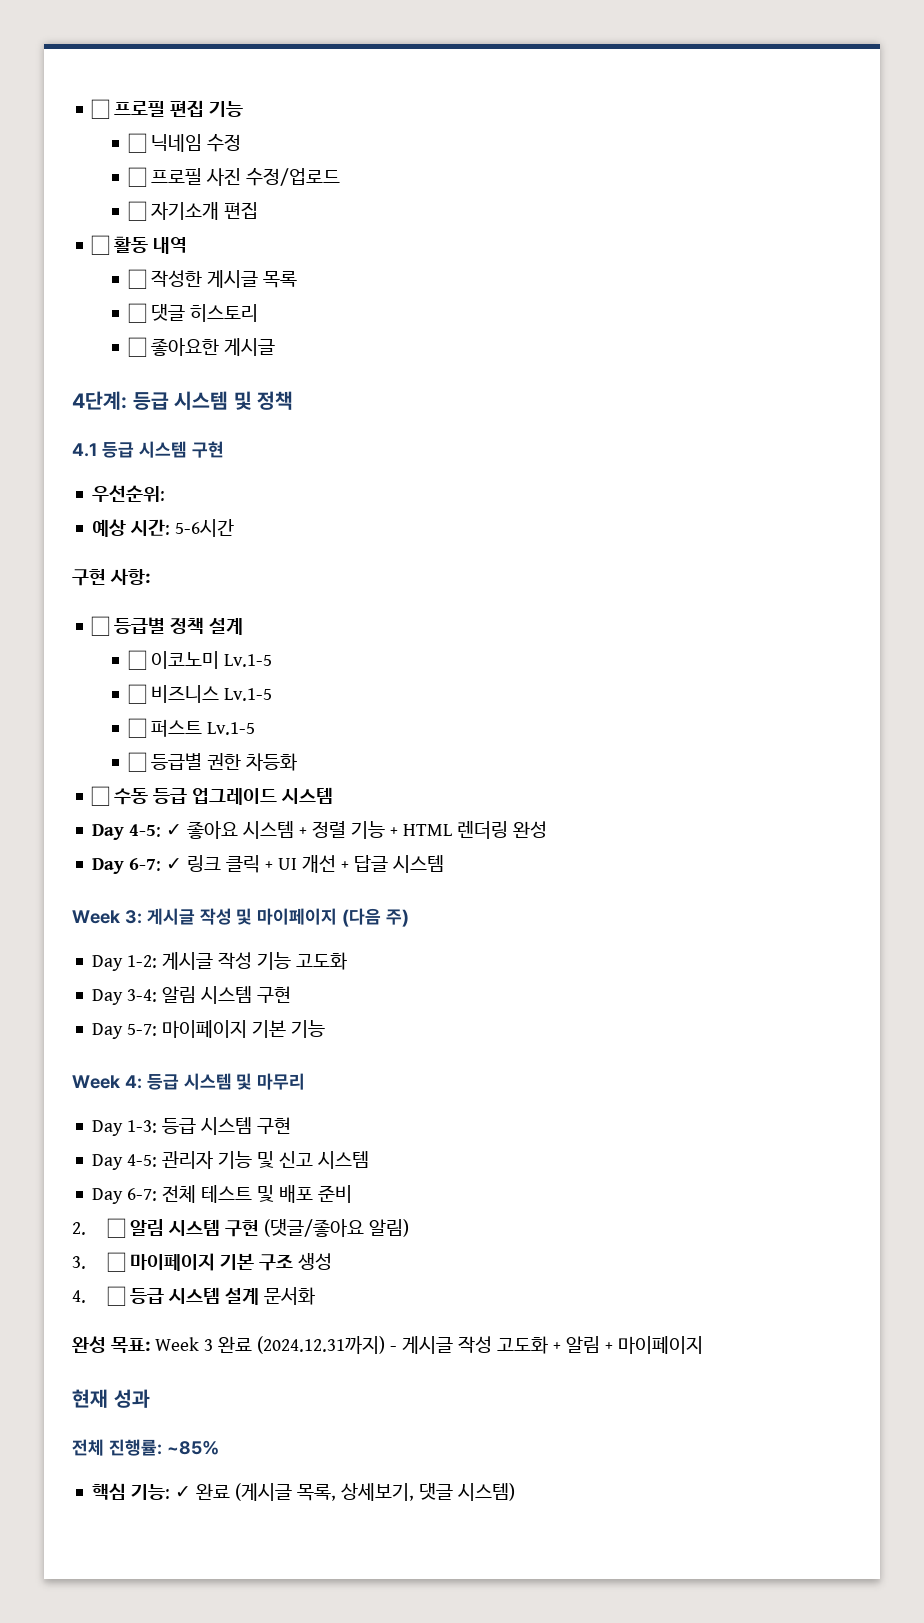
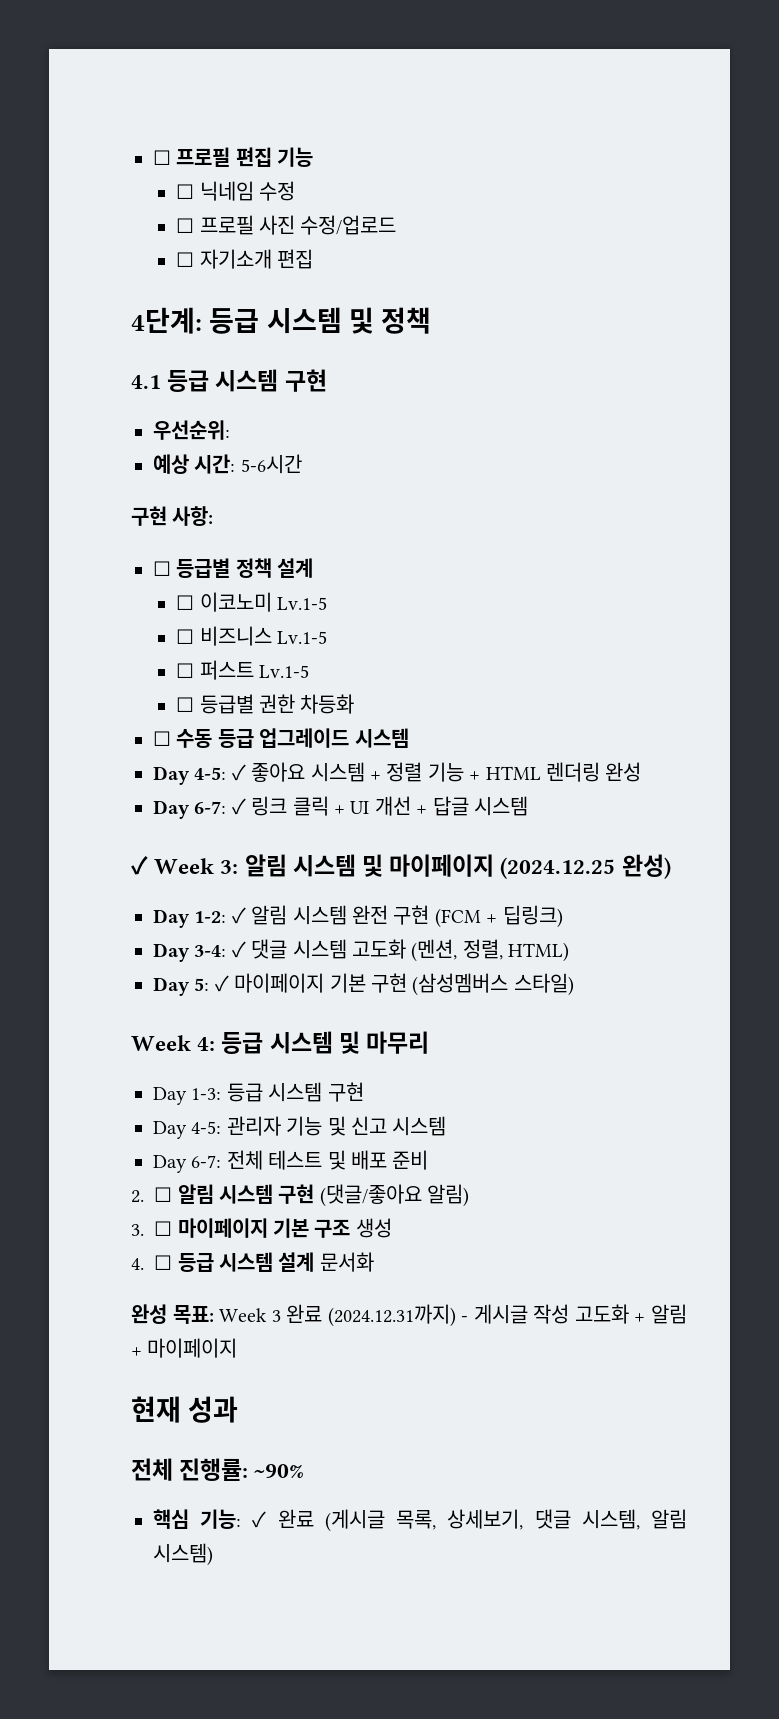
[91,235,188,255] [127,269,297,289] [127,303,258,323] [127,337,275,357] // ☐ 활동 내역 // ☐ 작성한 게시글 목록 // ☐ 댓글 히스토리 // ☐ 좋아요한 게시글 -> (314, 259) none
(445, 864) none -> [131,856,148,875] ✓
[146,908,410,927] [92,952,348,971] [92,986,292,1005] [92,1020,326,1039] 게시글 작성 및 마이페이지 (다음 주) // Day 1-2: 게시글 작성 기능 고도화 // Day 3-4: 알림 시스템 구현 // Day 5-7: 마이페이지 기본 기능 -> [244,854,671,879] [153,905,563,928] [153,939,570,962] [153,973,574,996] 알림 시스템 및 마이페이지 (2024.12.25 완성) // Day 1-2: ✓ 알림 시스템 완전 구현 (FCM + 딥링크) // Day 3-4: ✓ 댓글 시스템 고도화 (멘션, 정렬, HTML) // Day 5: ✓ 마이페이지 기본 구현 (삼성멤버스 스타일)
[166,1440,219,1455] ~85% -> [254,1464,305,1478] ~90%
(454, 1491) none -> [581,1509,687,1530] 시스템, 알림

